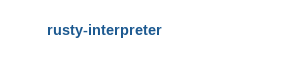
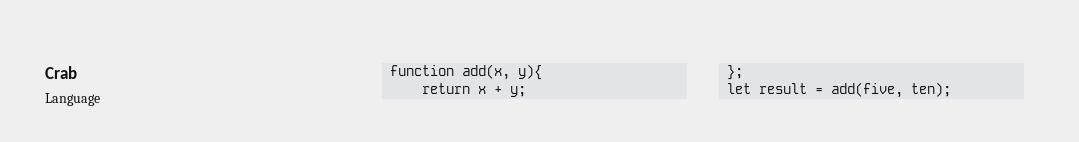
[47,24,162,38] rusty-interpreter -> [45,66,77,79] [45,93,100,106] [390,64,543,80] [422,83,527,97] [727,65,744,80] [727,82,952,98] Crab // Language // function add(x, y){ // return x + y; // }; // let result = add(five, ten);

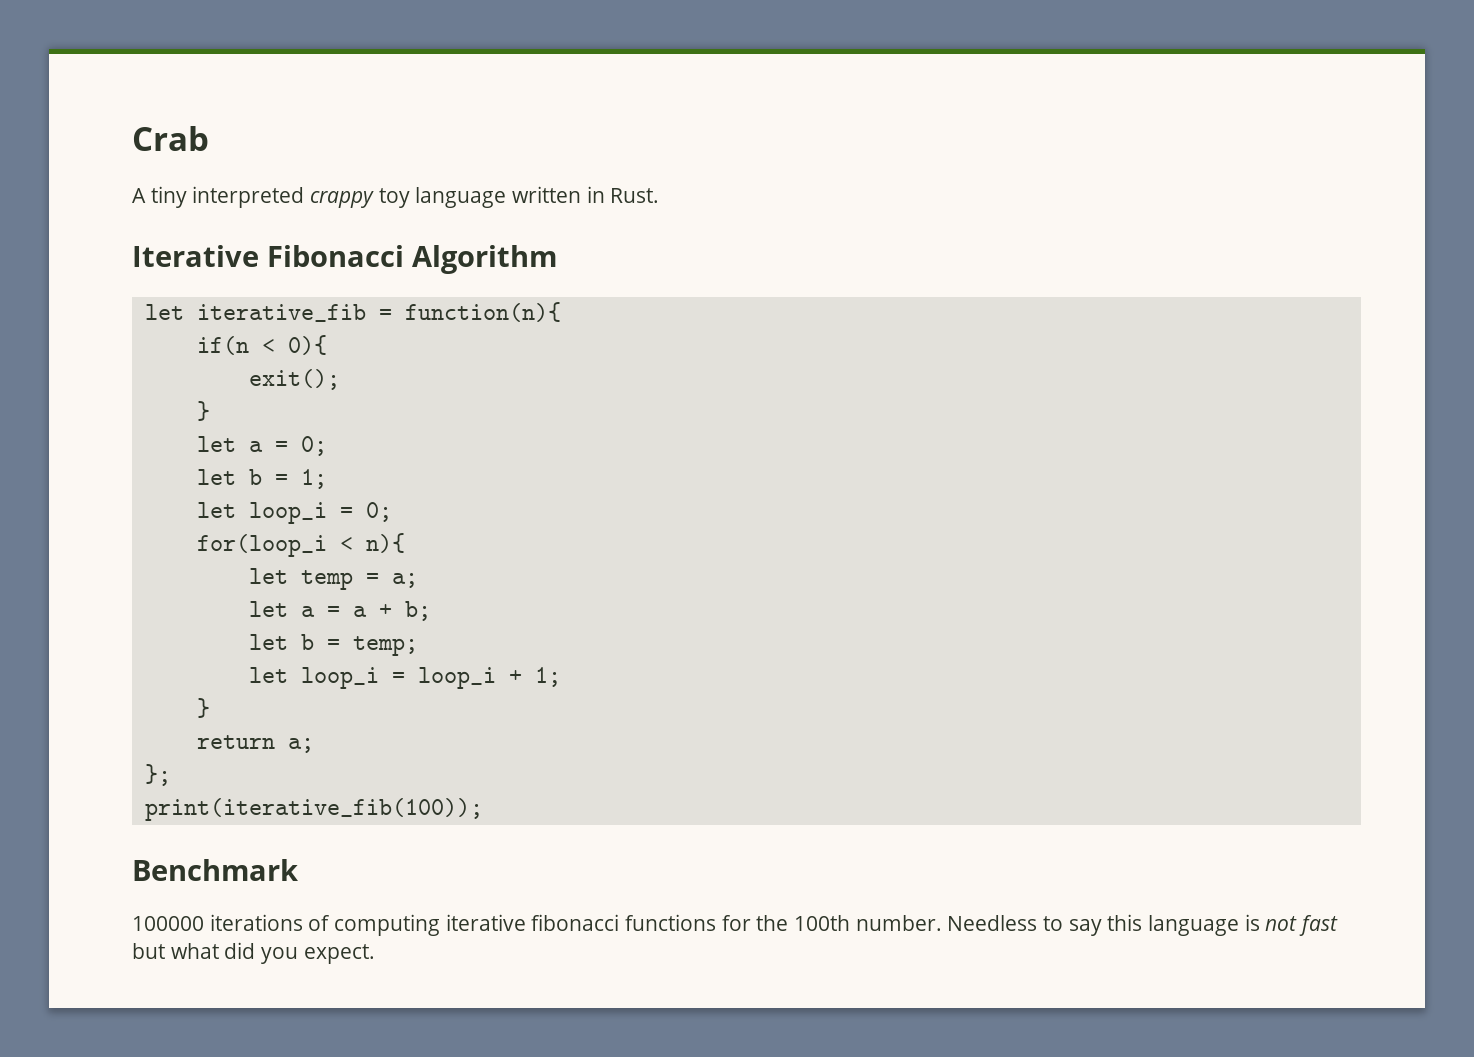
[45,93,100,106] [390,64,543,80] [422,83,527,97] [727,65,744,80] [727,82,952,98] Language // function add(x, y){ // return x + y; // }; // let result = add(five, ten); -> [132,186,660,208] [132,245,557,274] [144,302,561,322] [196,335,327,355] [248,369,340,390] [196,401,210,421] [196,436,327,456] [196,469,327,489] [196,502,392,524] [196,533,405,557] [248,568,418,590] [248,601,431,621] [248,634,418,656] [248,667,561,689] [196,698,210,718] [196,735,314,753] [144,764,171,786] [144,798,483,821] [132,859,298,881] [132,914,1339,936] [132,942,375,964] A tiny interpreted crappy toy language written in Rust. // Iterative Fibonacci Algorithm // let iterative_fib = function(n){ // if(n < 0){ // exit(); // } // let a = 0; // let b = 1; // let loop_i = 0; // for(loop_i < n){ // let temp = a; // let a = a + b; // let b = temp; // let loop_i = loop_i + 1; // } // return a; // }; // print(iterative_fib(100)); // Benchmark // 100000 iterations of computing iterative fibonacci functions for the 100th number. Needless to say this language is not fast but what did you expect.

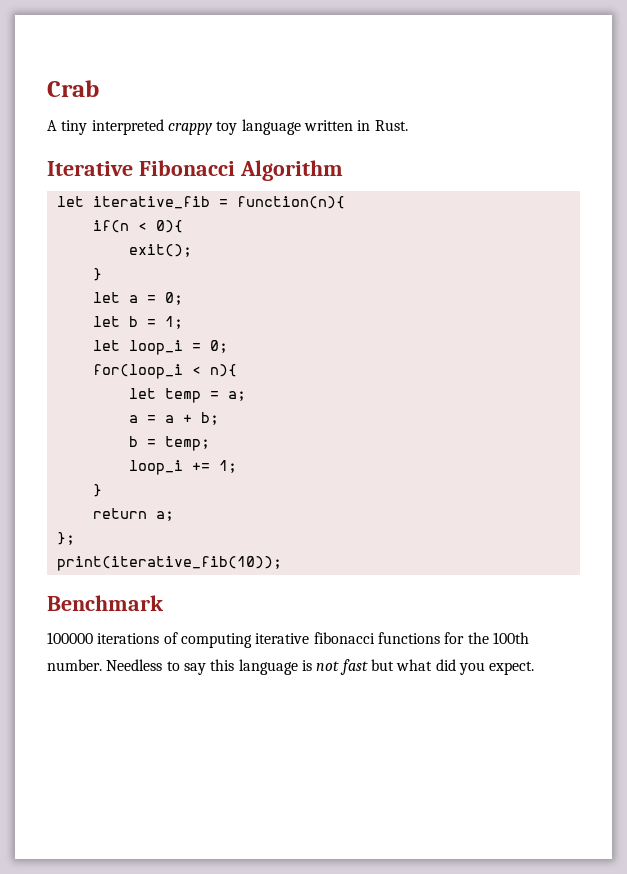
[248,601,288,617] let -> (246, 396) none
[248,634,288,650] let -> (219, 418) none
[248,667,522,689] let loop_i = loop_i + -> [128,460,210,475] loop_i +=
[144,798,483,821] print(iterative_fib(100)); -> [56,556,282,571] print(iterative_fib(10));

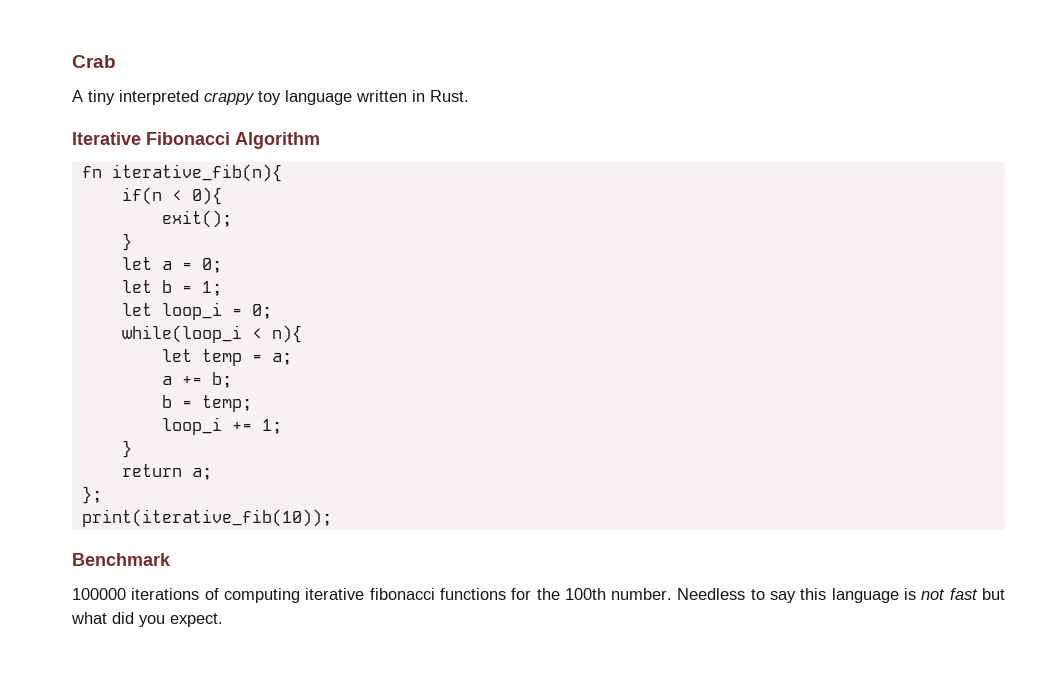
[56,196,345,209] let iterative_fib = function(n){ -> [81,164,282,182] fn iterative_fib(n){
[92,364,183,379] for(loop_i -> [121,325,242,343] while(loop_i
[146,414,192,423] = a + -> [181,376,202,385] +=

